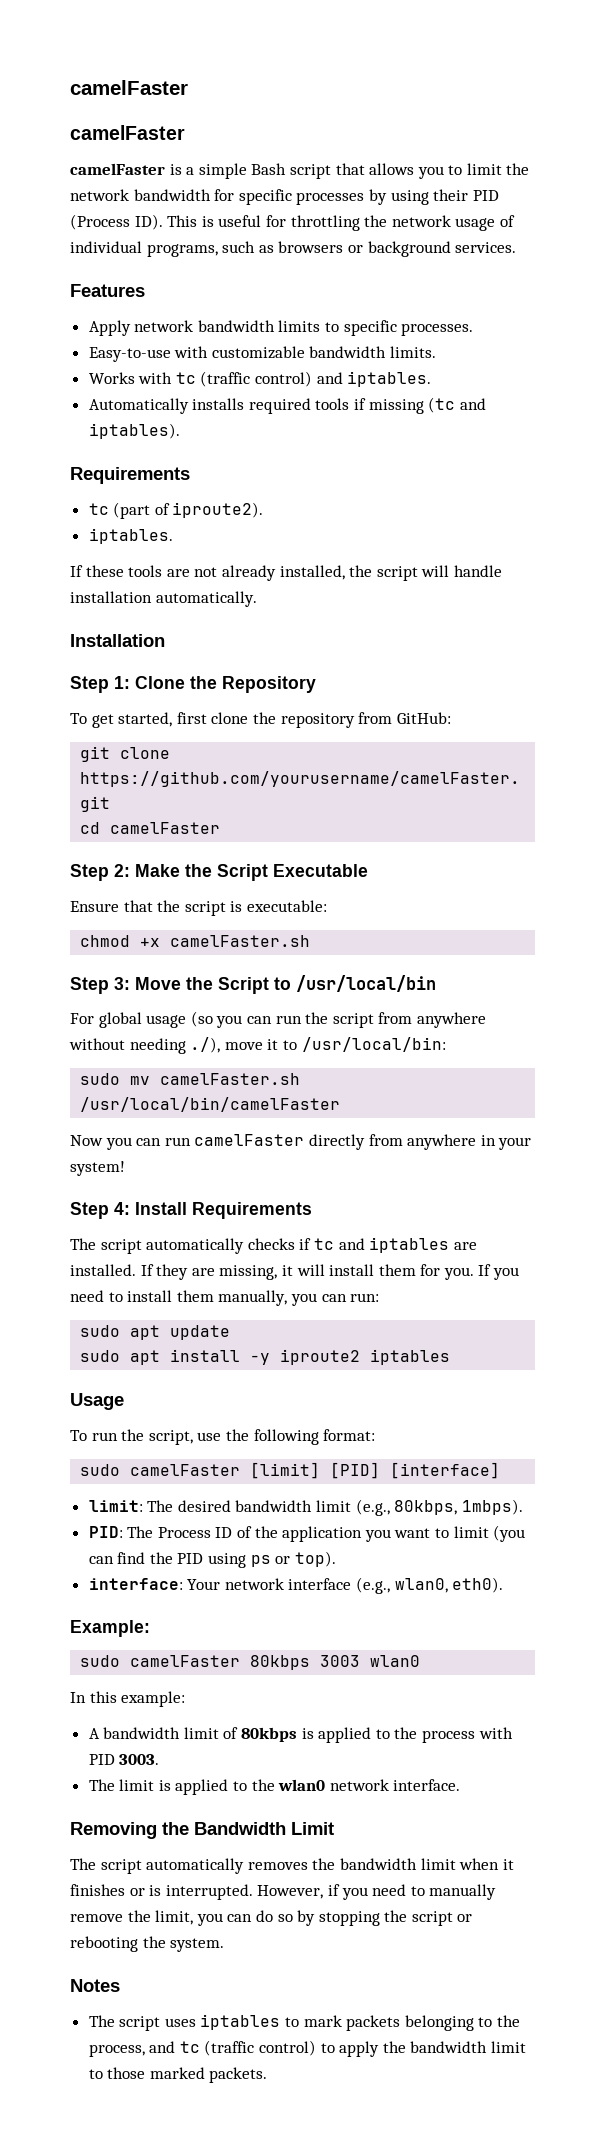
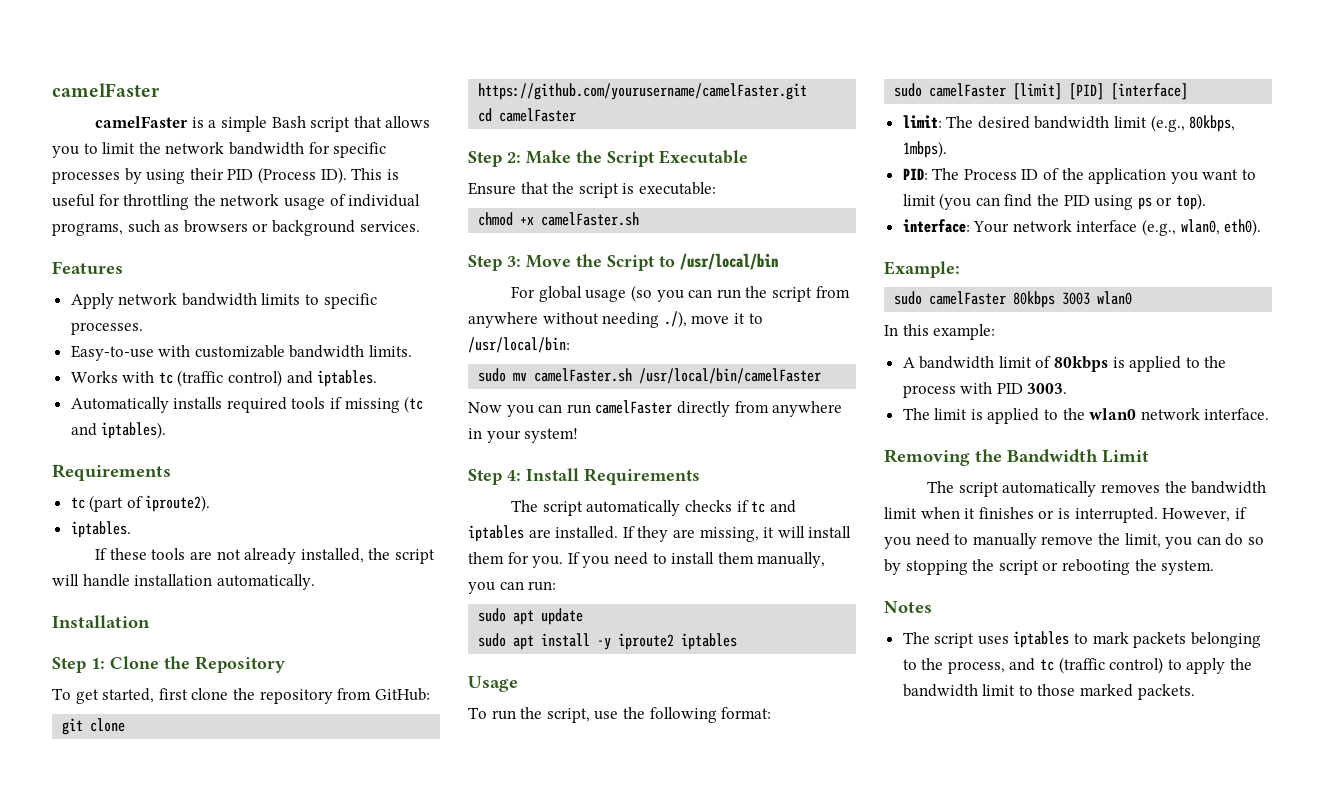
[70,80,188,95] [70,125,185,140] [70,163,165,175] camelFaster // camelFaster // camelFaster -> [52,83,160,97] [95,116,189,128] camelFaster // camelFaster

